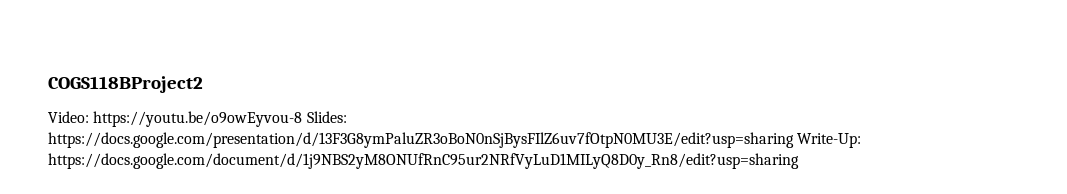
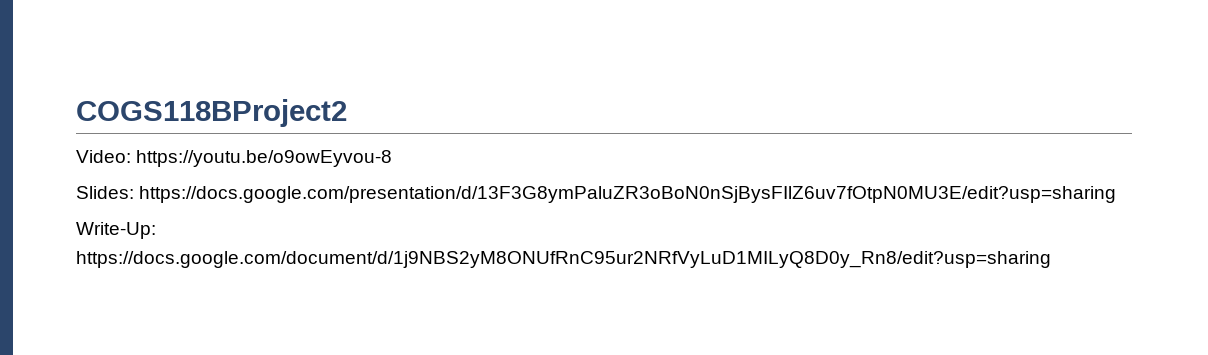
(303, 119) none -> (393, 158) //
(794, 140) none -> (1117, 194) //

